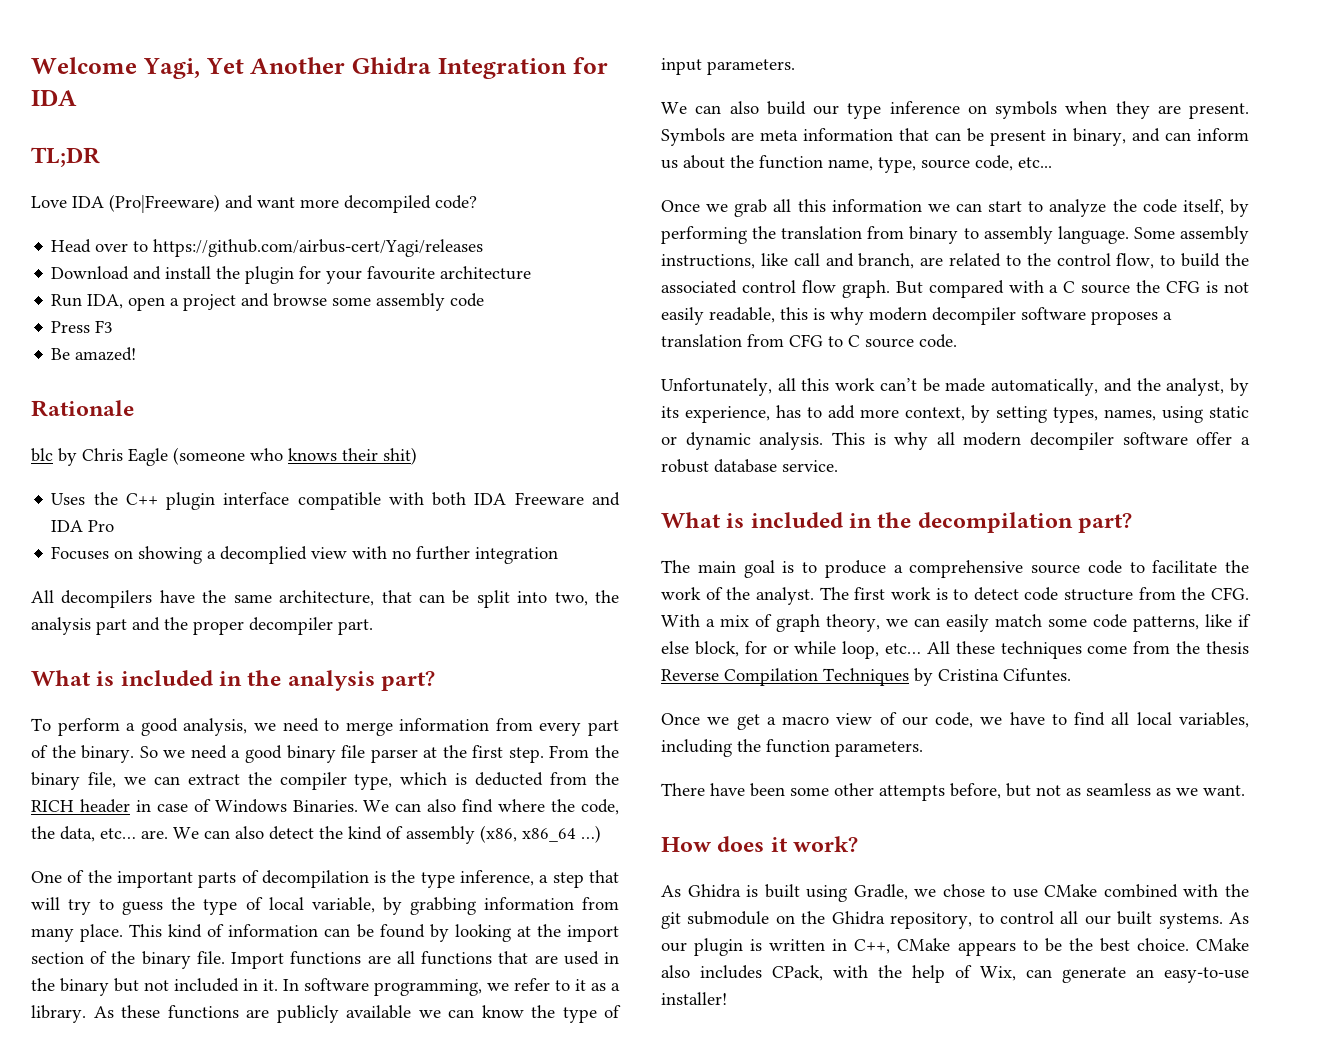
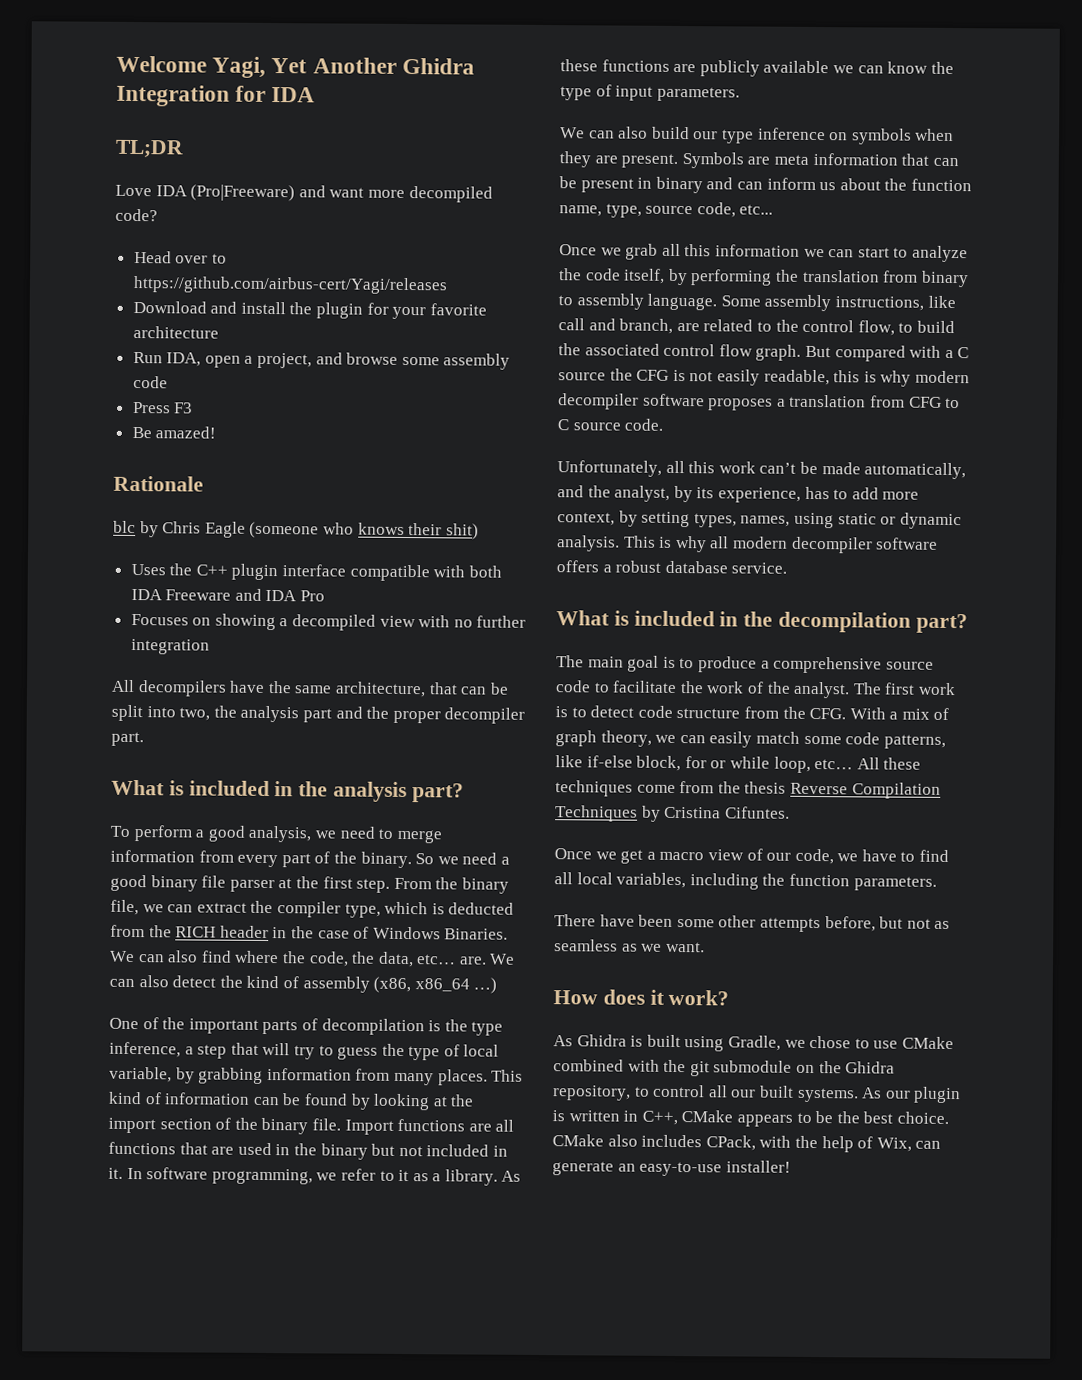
[367,266,436,280] favourite -> [429,303,487,316] favorite
[183,294,237,311] project -> [257,352,313,369] project,
[220,546,308,564] decomplied -> [292,614,377,631] decompiled
(151, 806) none -> [290,926,314,939] the
[80,924,124,942] place. -> [437,1069,488,1086] places.
[1073,128,1126,146] binary, -> [655,176,703,194] binary
[1196,432,1233,445] offer -> [556,560,599,573] offers
[1238,614,1251,627] [661,641,689,654] if else -> [586,755,633,768] if-else

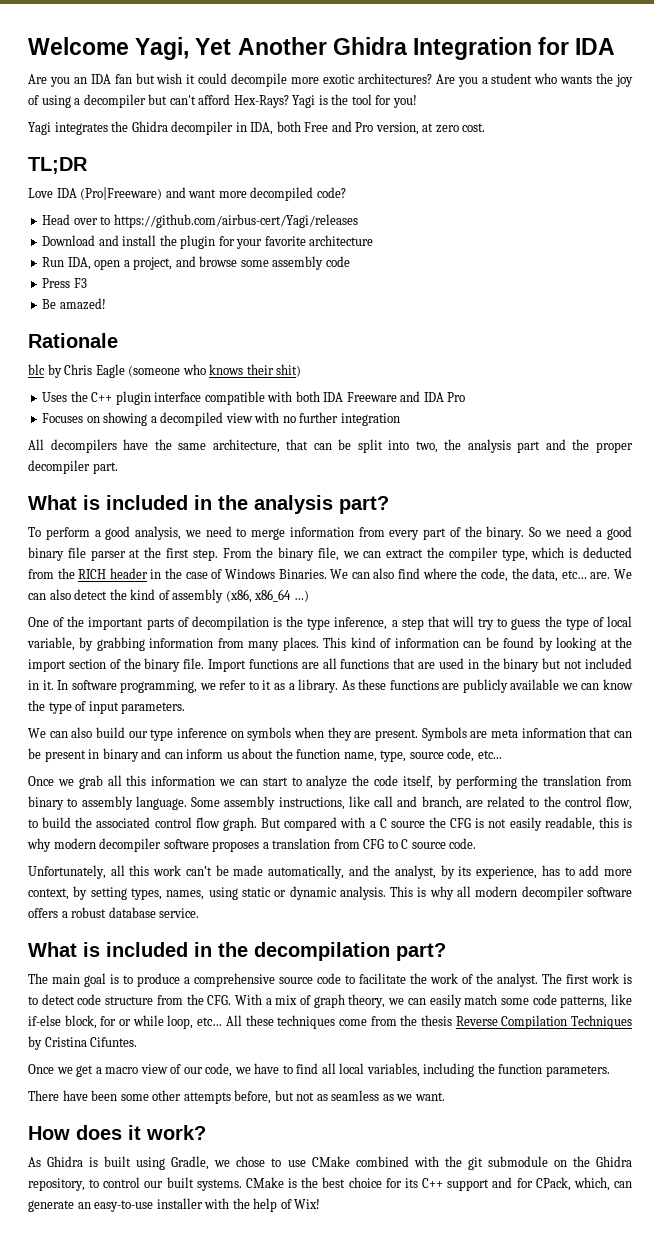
(316, 95) none -> [28,73,633,87] [28,94,417,108] [28,121,486,135] // Are you an IDA fan but wish it could decompile more exotic architectures? Are you a student who wants the joy of using a decompiler but can't afford Hex-Rays? Yagi is the tool for you! // Yagi integrates the Ghidra decompiler in IDA, both Free and Pro version, at zero cost.
[708,1085,728,1098] all -> (141, 1182) none
[862,1086,962,1104] [552,1110,949,1127] [552,1134,942,1153] [552,1160,791,1177] As our plugin is written in C++, CMake appears to be the best choice. CMake also includes CPack, with the help of Wix, can generate an easy-to-use installer! -> [245,1177,632,1191] [28,1198,321,1212] CMake is the best choice for its C++ support and for CPack, which, can generate an easy-to-use installer with the help of Wix!

